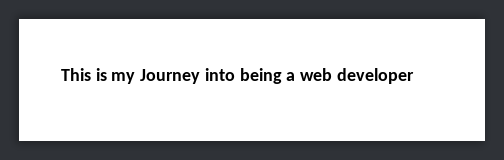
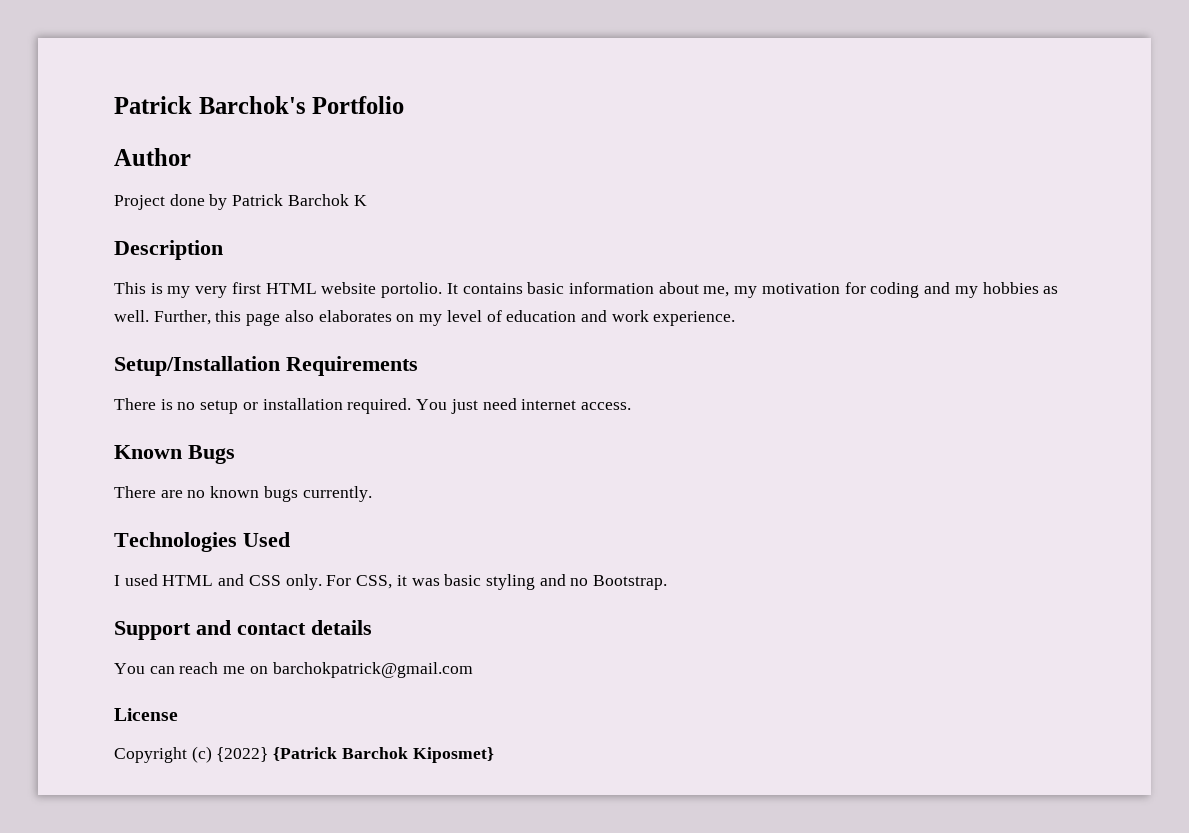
[61,68,414,84] This is my Journey into being a web developer -> [114,96,405,114] [114,148,191,166] [114,194,367,210] [114,240,223,260] [114,282,1059,298] [114,310,736,326] [114,356,418,376] [114,398,631,414] [114,445,235,464] [114,486,372,502] [114,532,290,552] [114,574,668,590] [114,620,372,640] [114,662,473,678] [114,708,178,721] [114,746,494,763] Patrick Barchok's Portfolio // Author // Project done by Patrick Barchok K // Description // This is my very first HTML website portolio. It contains basic information about me, my motivation for coding and my hobbies as well. Further, this page also elaborates on my level of education and work experience. // Setup/Installation Requirements // There is no setup or installation required. You just need internet access. // Known Bugs // There are no known bugs currently. // Technologies Used // I used HTML and CSS only. For CSS, it was basic styling and no Bootstrap. // Support and contact details // You can reach me on barchokpatrick@gmail.com // License // Copyright (c) {2022} {Patrick Barchok Kiposmet}

